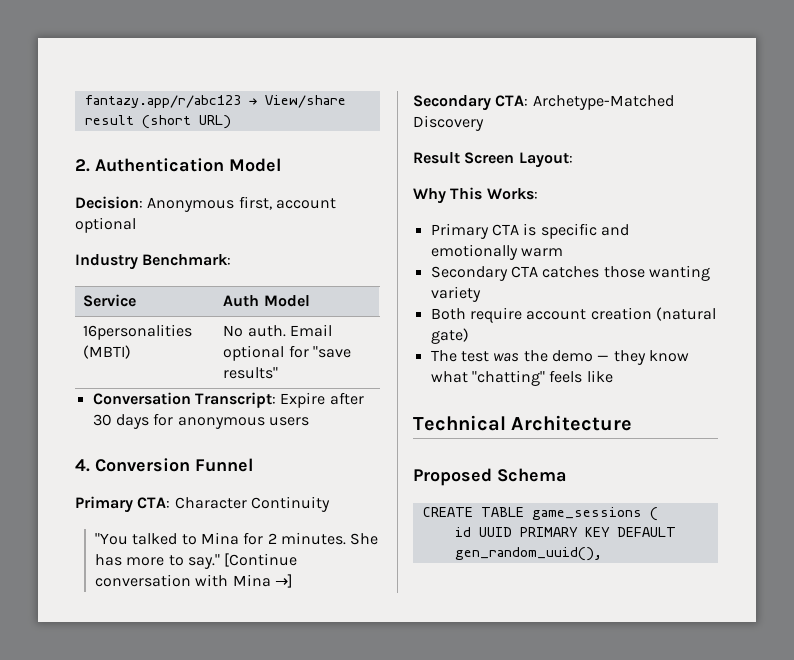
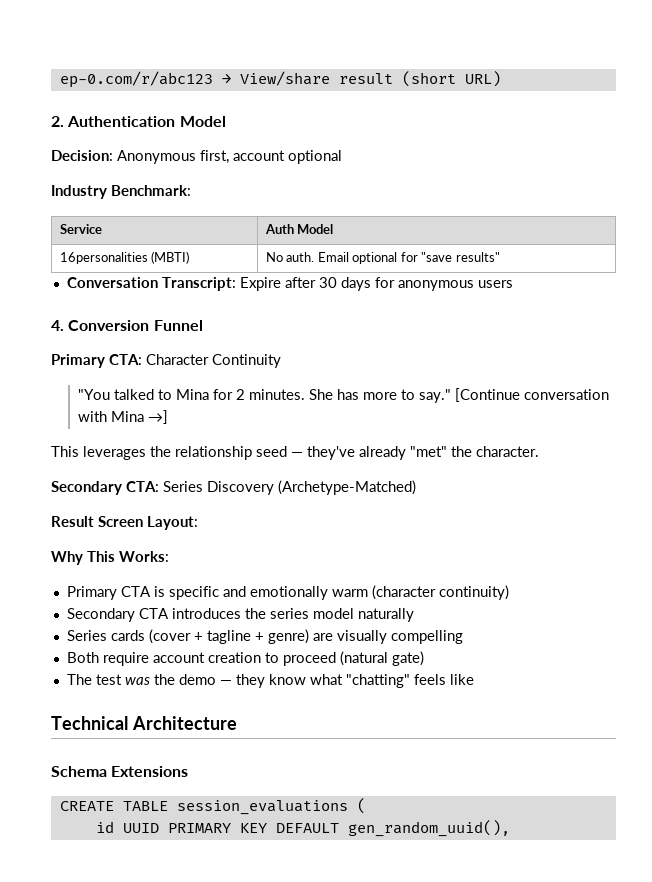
[84,95,241,108] fantazy.app/r/abc123 -> [59,71,213,88] ep-0.com/r/abc123
(294, 581) none -> [51,446,539,460] // This leverages the relationship seed — they've already "met" the character.
[532,95,674,110] Archetype-Matched -> [163,481,203,492] Series
(484, 123) none -> [278,480,416,495] (Archetype-Matched)
(563, 252) none -> [371,585,509,600] (character continuity)
[542,265,710,281] [430,286,481,302] catches those wanting variety -> [171,608,414,622] [66,629,463,644] introduces the series model naturally // Series cards (cover + tagline + genre) are visually compelling
(652, 313) none -> [264,652,336,666] to proceed
[413,468,492,486] Proposed -> (237, 723) none
(567, 475) none -> [111,766,189,777] Extensions
[531,507,642,520] game_sessions -> [176,800,348,815] session_evaluations

